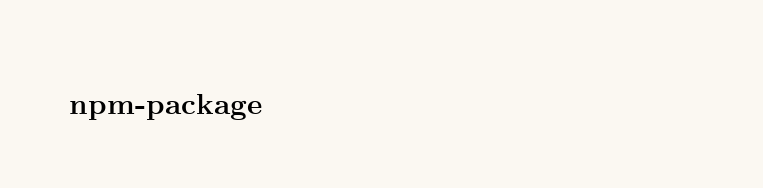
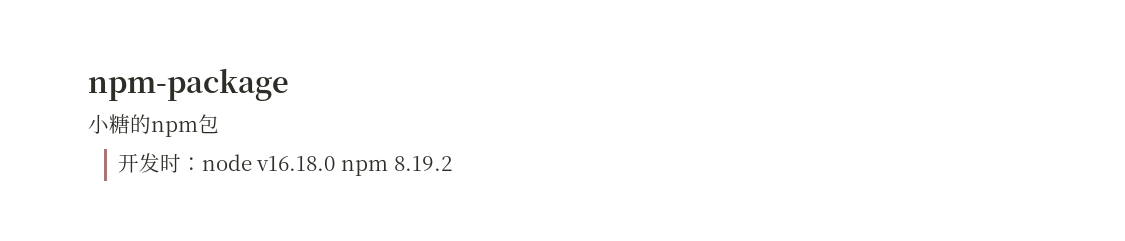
(262, 107) none -> [88,114,219,137] [117,153,452,176] // 小糖的npm包 // 开发时：node v16.18.0 npm 8.19.2

